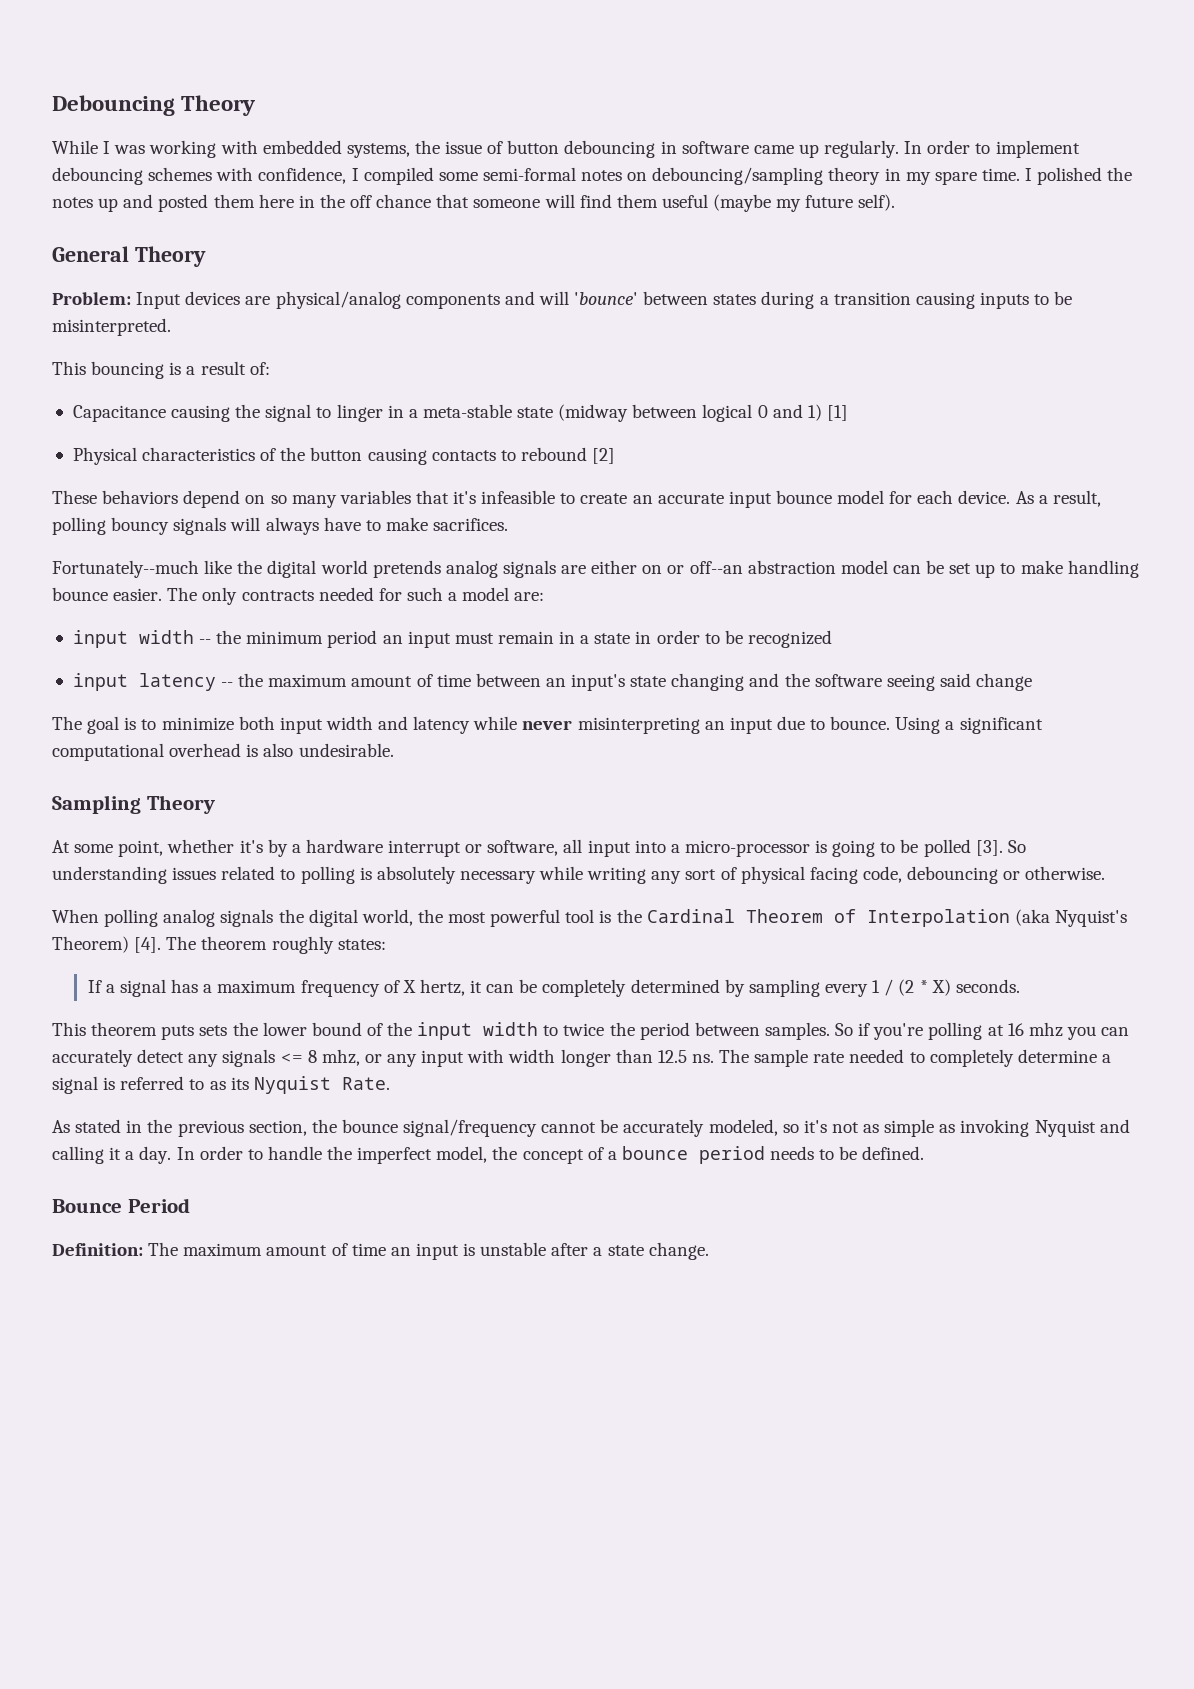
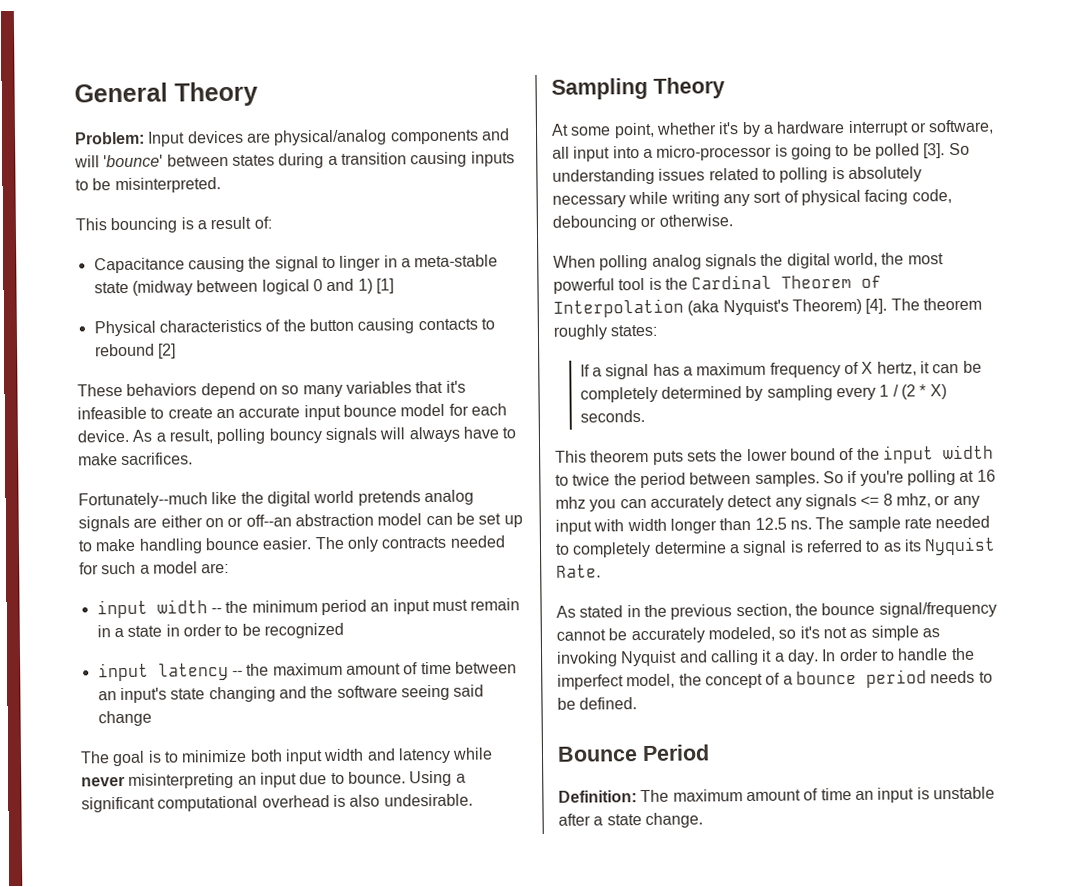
[52,95,256,116] [52,140,1080,158] [52,167,1133,185] [52,194,896,212] Debouncing Theory // While I was working with embedded systems, the issue of button debouncing in software came up regularly. In order to implement debouncing schemes with confidence, I compiled some semi-formal notes on debouncing/sampling theory in my spare time. I polished the notes up and posted them here in the off chance that someone will find them useful (maybe my future self). // -> (74, 92) none

